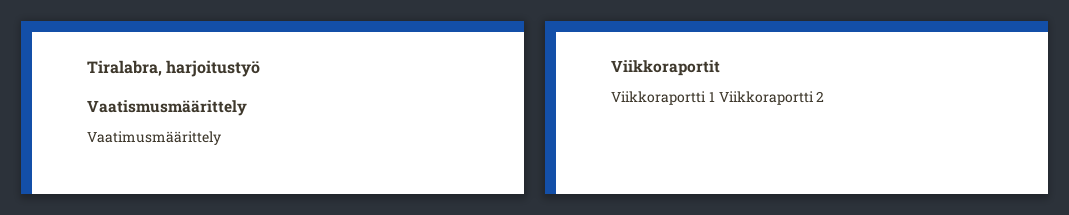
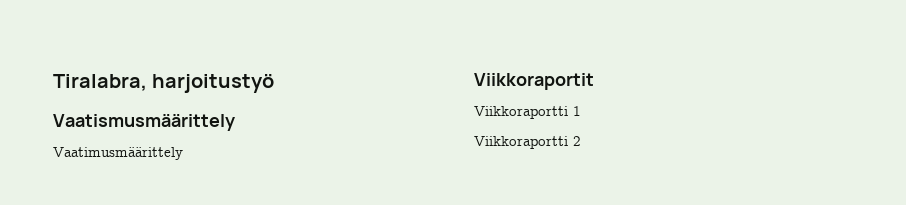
(715, 97) none -> (581, 111) //

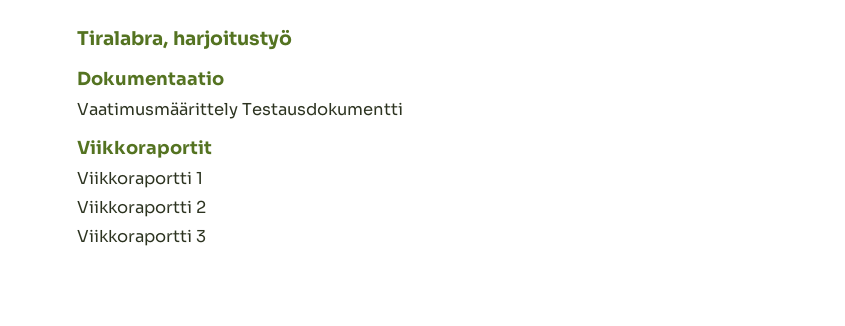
[53,114,235,131] Vaatismusmäärittely -> [77,71,224,86] Dokumentaatio
(183, 153) none -> [242,102,404,116] Testausdokumentti
(581, 141) none -> [77,229,207,246] // Viikkoraportti 3

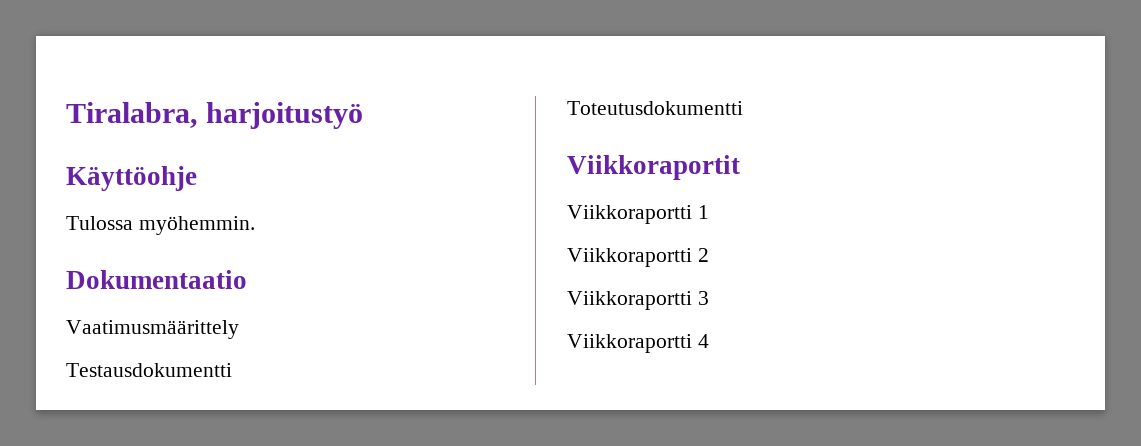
(293, 39) none -> [66,166,197,191] [66,216,255,235] // Käyttöohje // Tulossa myöhemmin.
(238, 110) none -> (239, 329) //
(404, 109) none -> [567,101,743,115] // Toteutusdokumentti
(207, 236) none -> [567,334,709,353] // Viikkoraportti 4

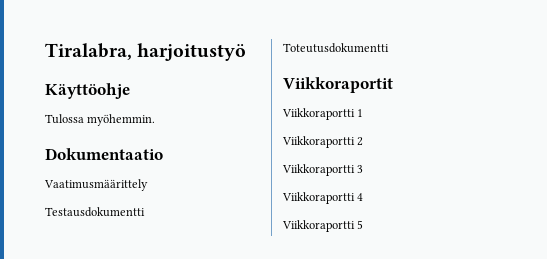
(709, 341) none -> [282,220,364,232] // Viikkoraportti 5

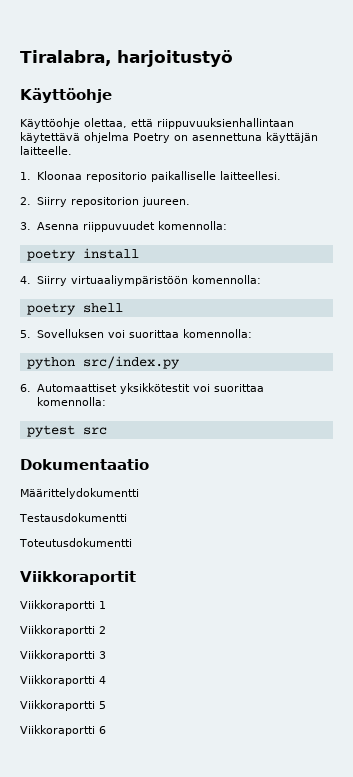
[45,114,156,126] Tulossa myöhemmin. -> [20,118,294,129] [20,132,318,143] [20,146,72,155] [20,171,281,182] [20,197,190,207] [20,221,227,232] [26,248,139,261] [20,275,261,286] [26,303,123,315] [20,329,252,338] [26,356,180,369] [20,383,264,394] [36,397,106,406] [26,425,107,437] Käyttöohje olettaa, että riippuvuuksienhallintaan käytettävä ohjelma Poetry on asennettuna käyttäjän laitteelle. // 1. Kloonaa repositorio paikalliselle laitteellesi. // 2. Siirry repositorion juureen. // 3. Asenna riippuvuudet komennolla: // poetry install // 4. Siirry virtuaaliympäristöön komennolla: // poetry shell // 5. Sovelluksen voi suorittaa komennolla: // python src/index.py // 6. Automaattiset yksikkötestit voi suorittaa komennolla: // pytest src
[44,179,148,191] Vaatimusmäärittely -> [20,488,139,499] Määrittelydokumentti
(364, 224) none -> [20,725,106,736] // Viikkoraportti 6

